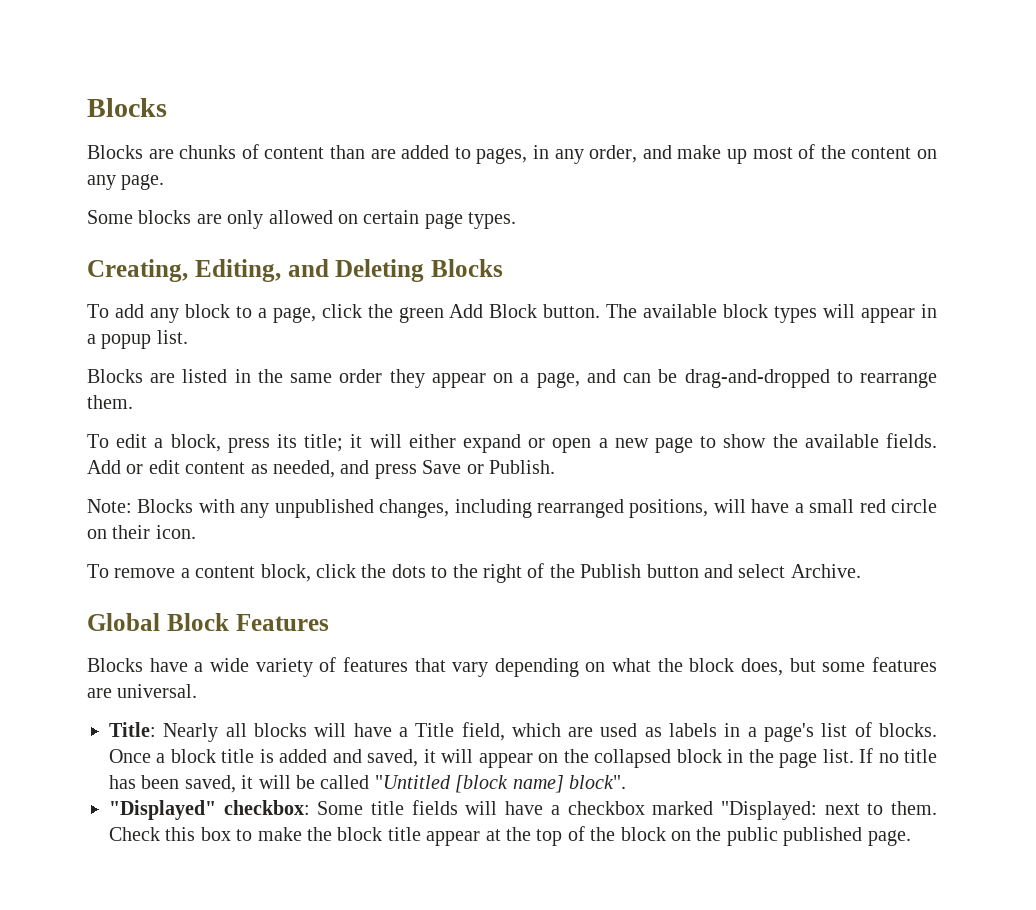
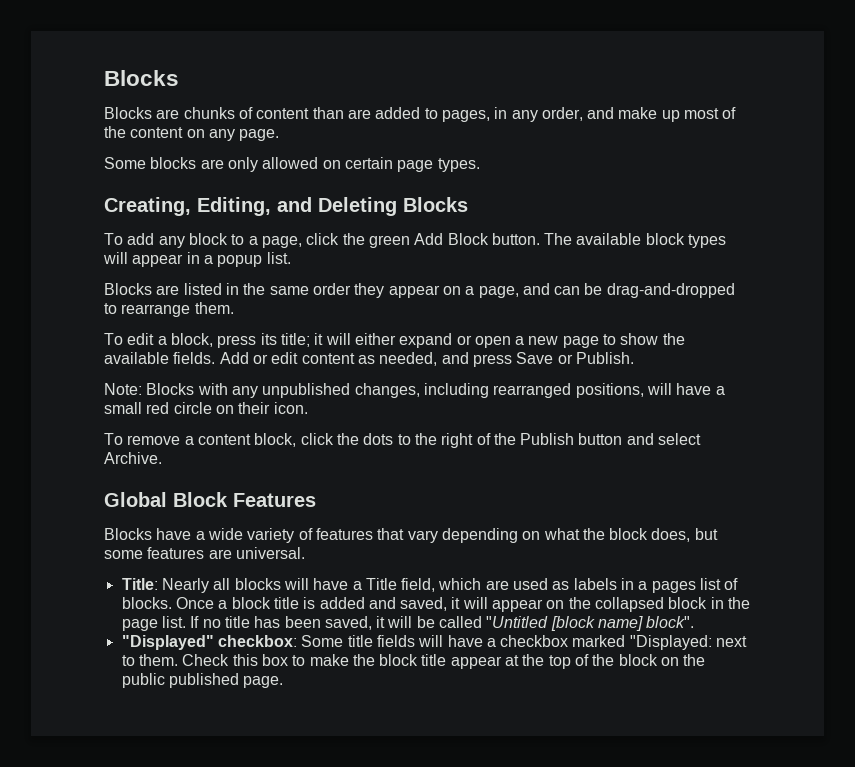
[764,723,815,742] page's -> [651,581,696,593] pages

